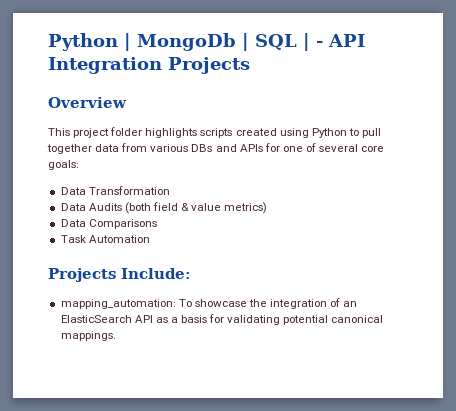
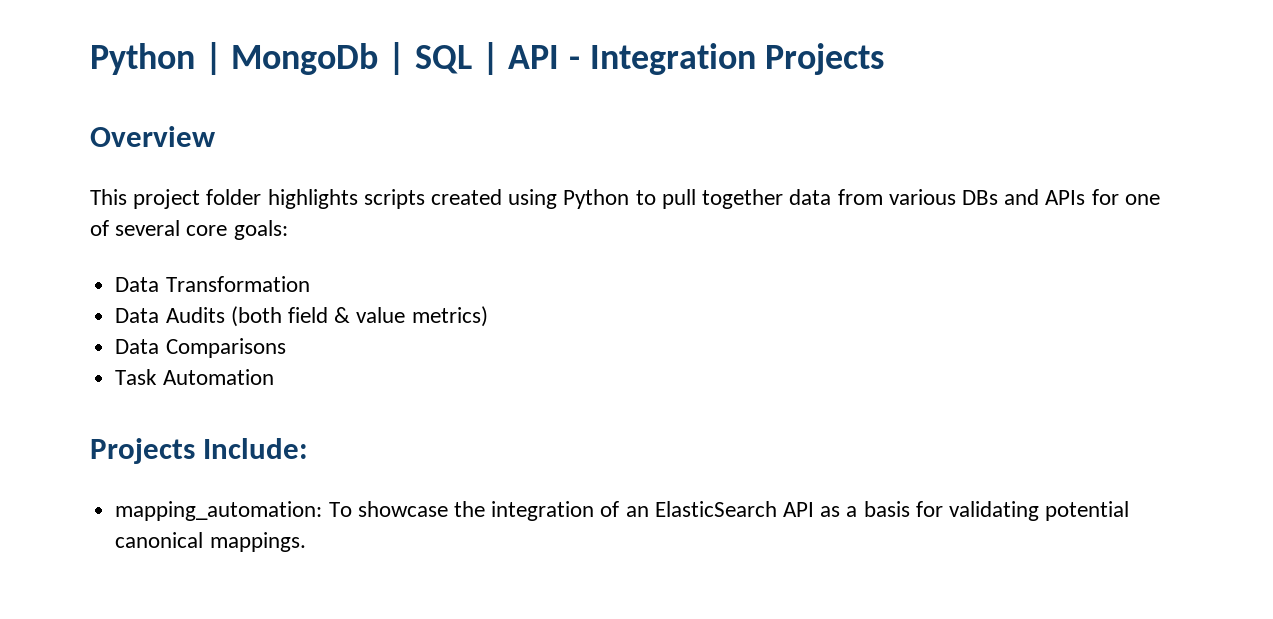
[316,34,365,47] - API -> [508,45,581,69] API -

